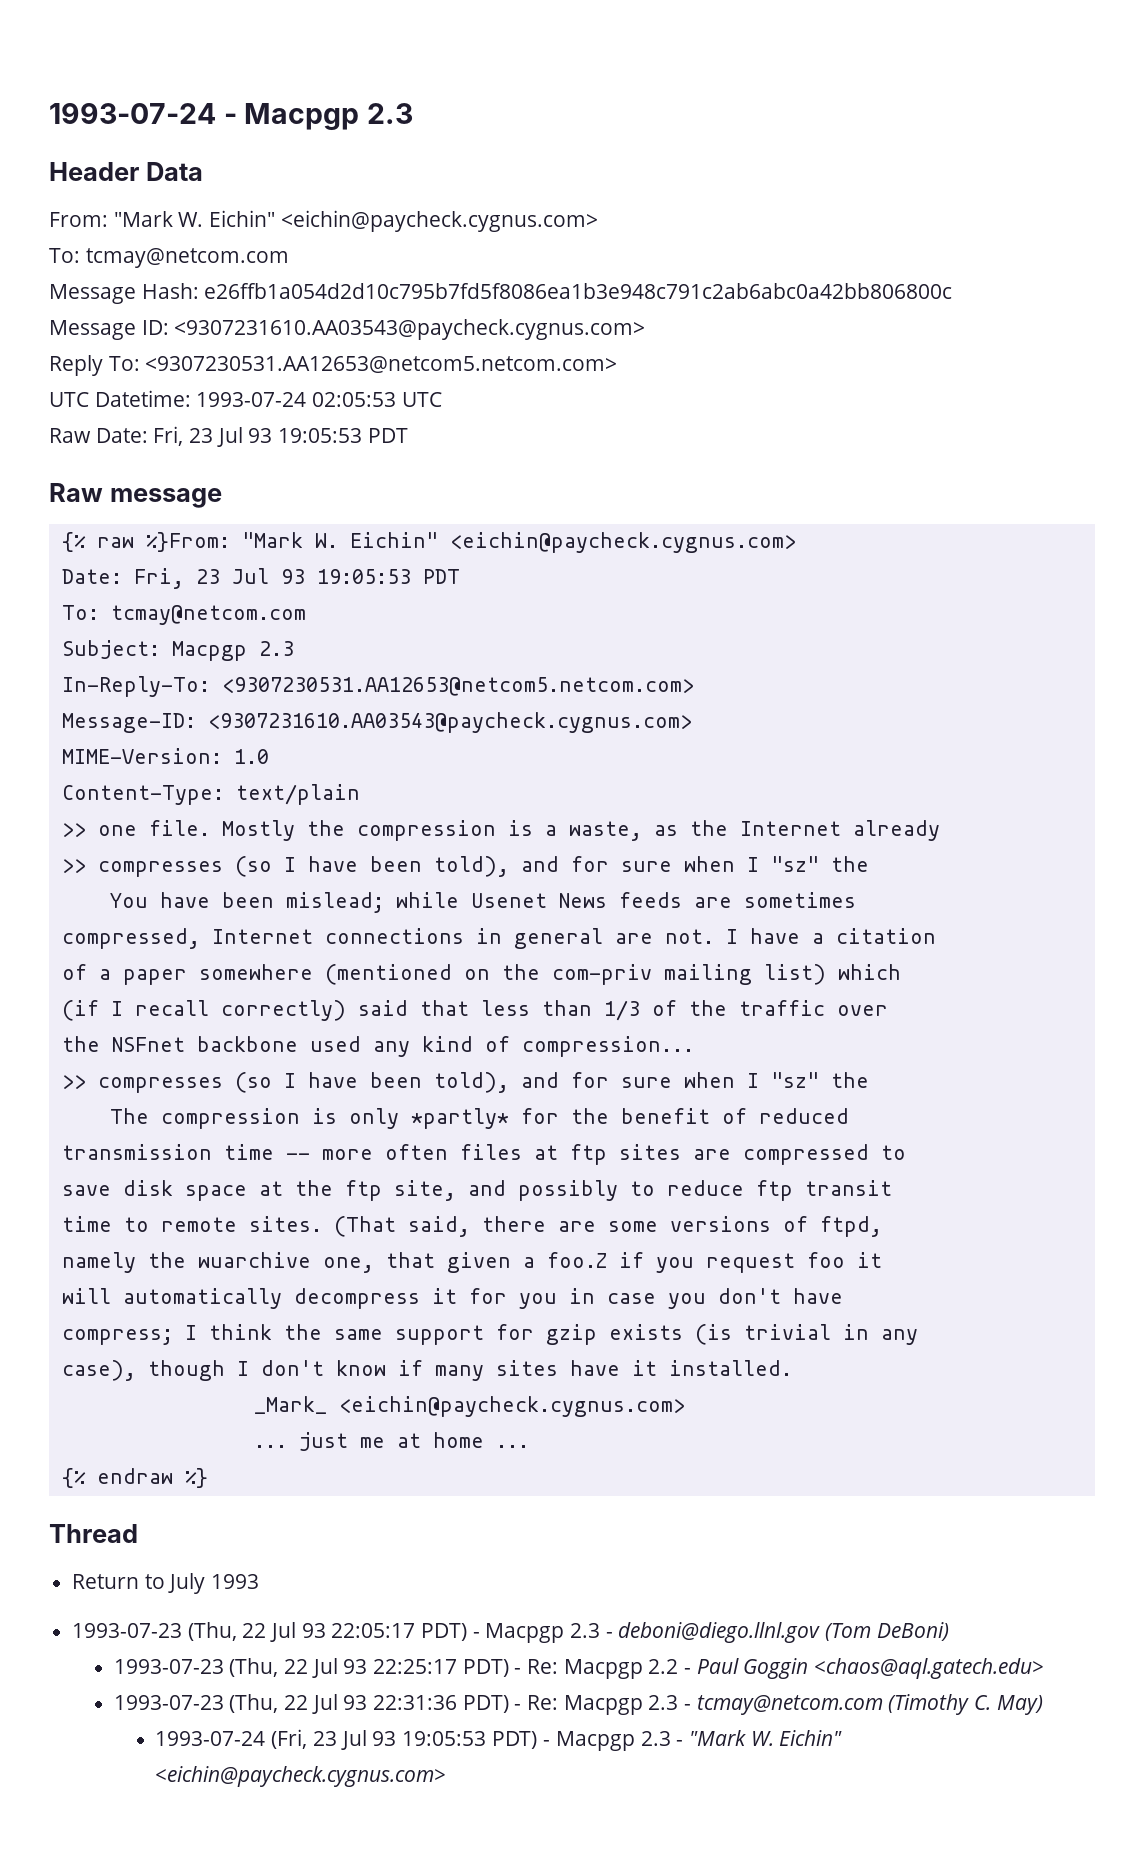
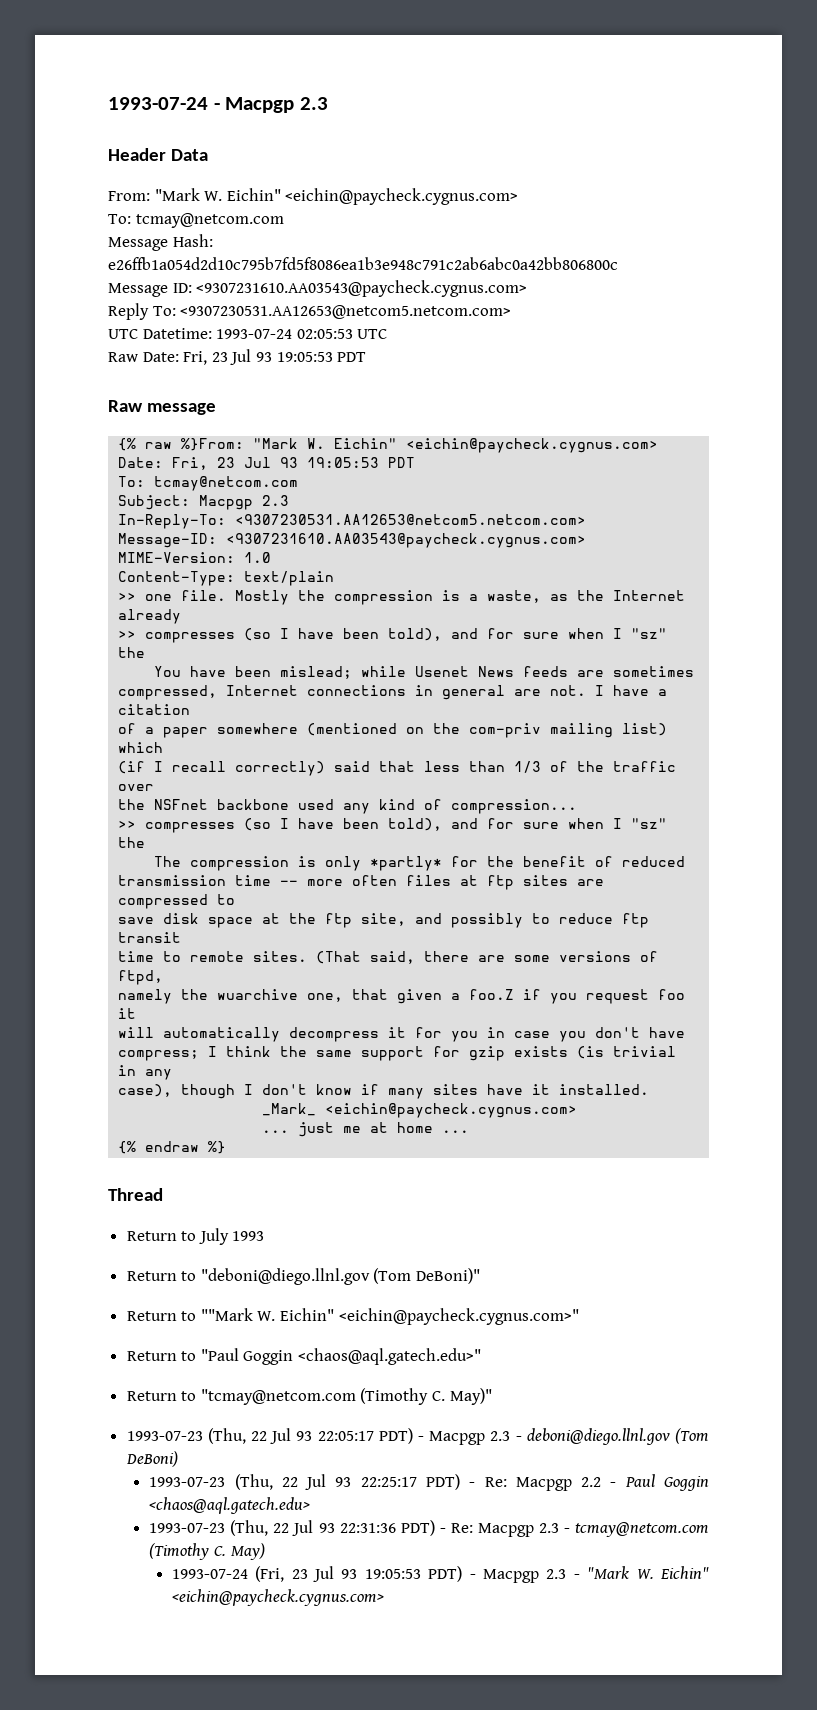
(260, 1581) none -> [126,1268,481,1285] [126,1308,579,1325] [126,1348,482,1365] [126,1388,492,1405] // Return to "deboni@diego.llnl.gov (Tom DeBoni)" // Return to ""Mark W. Eichin" <eichin@paycheck.cygnus.com>" // Return to "Paul Goggin <chaos@aql.gatech.edu>" // Return to "tcmay@netcom.com (Timothy C. May)"

